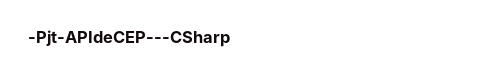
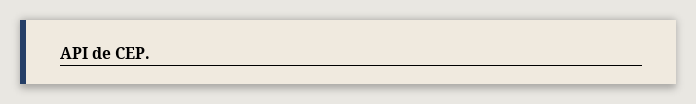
[28,30,230,47] -Pjt-APIdeCEP---CSharp -> [60,47,151,59] API de CEP.

